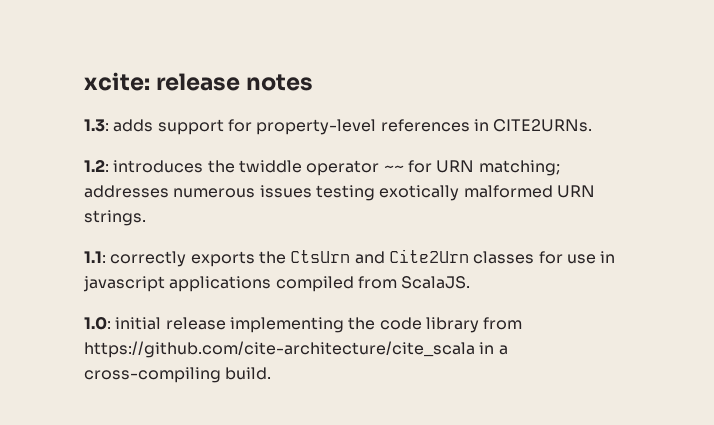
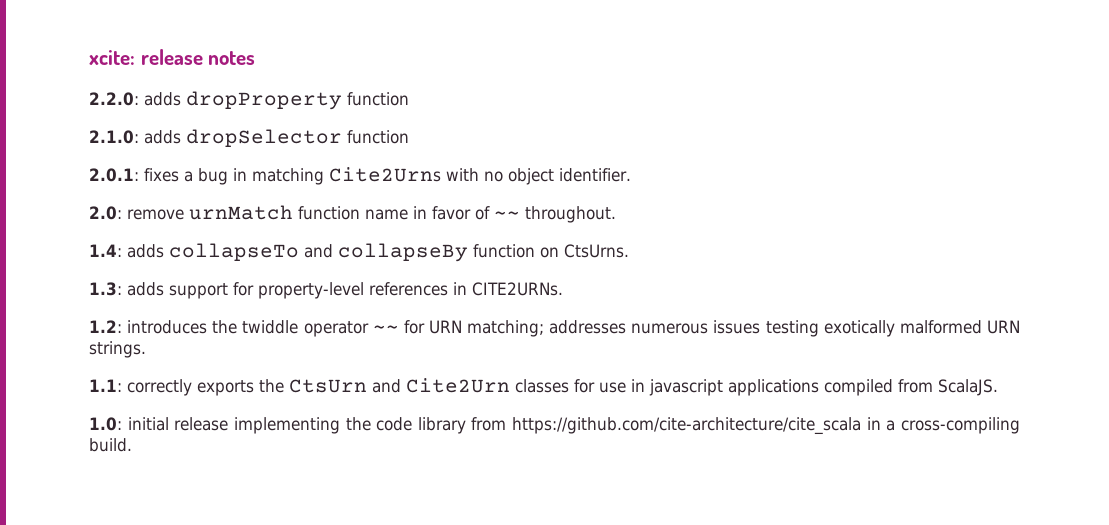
(314, 82) none -> [89,91,409,110] [89,129,409,147] [89,167,631,185] [89,205,616,223] [89,243,629,262] // 2.2.0: adds dropProperty function // 2.1.0: adds dropSelector function // 2.0.1: fixes a bug in matching Cite2Urns with no object identifier. // 2.0: remove urnMatch function name in favor of ~~ throughout. // 1.4: adds collapseTo and collapseBy function on CtsUrns.

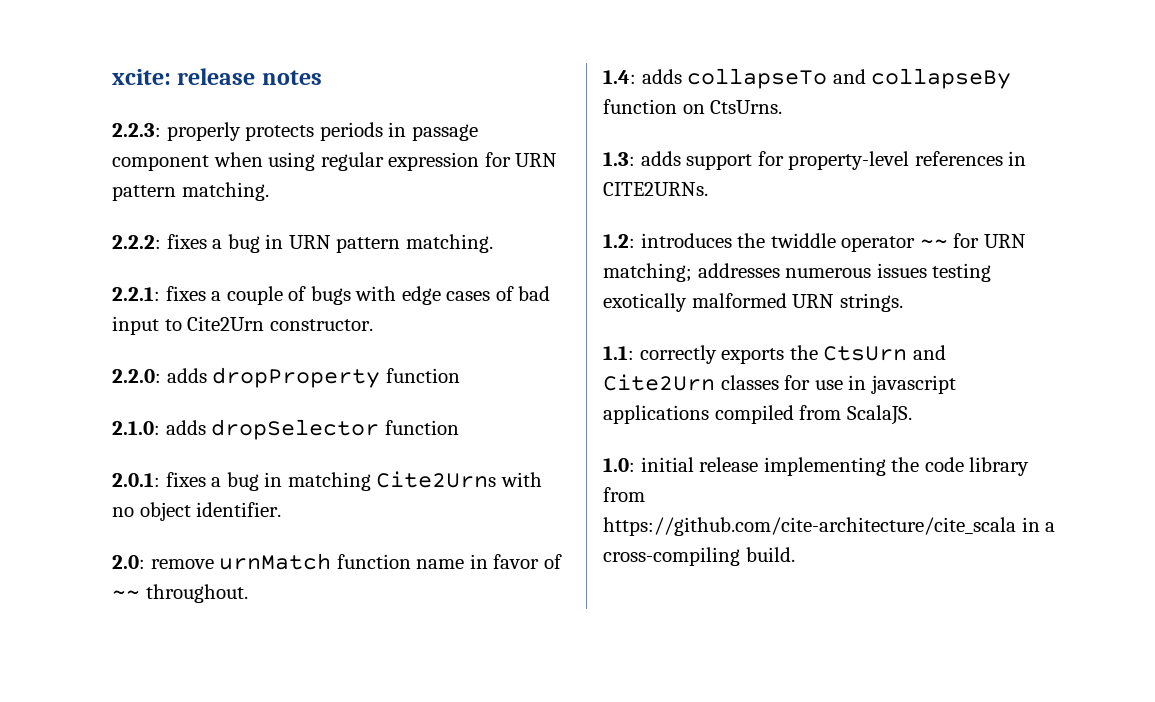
(256, 58) none -> [112,122,478,141] [112,152,558,171] [112,182,269,201] [112,234,493,253] [112,286,551,305] [112,316,373,335] // 2.2.3: properly protects periods in passage component when using regular expression for URN pattern matching. // 2.2.2: fixes a bug in URN pattern matching. // 2.2.1: fixes a couple of bugs with edge cases of bad input to Cite2Urn constructor.

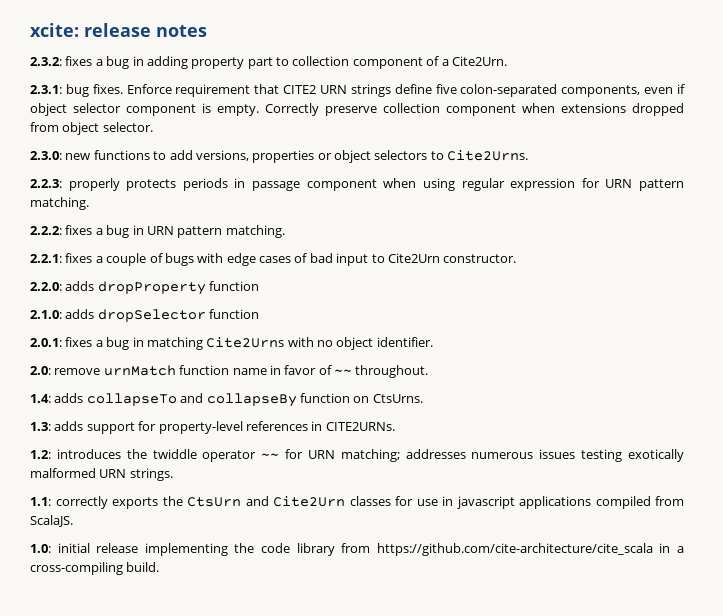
(322, 77) none -> [30,56,507,69] [30,84,685,97] [30,103,684,116] [30,122,153,135] [30,150,529,163] // 2.3.2: fixes a bug in adding property part to collection component of a Cite2Urn. // 2.3.1: bug fixes. Enforce requirement that CITE2 URN strings define five colon-separated components, even if object selector component is empty. Correctly preserve collection component when extensions dropped from object selector. // 2.3.0: new functions to add versions, properties or object selectors to Cite2Urns.

